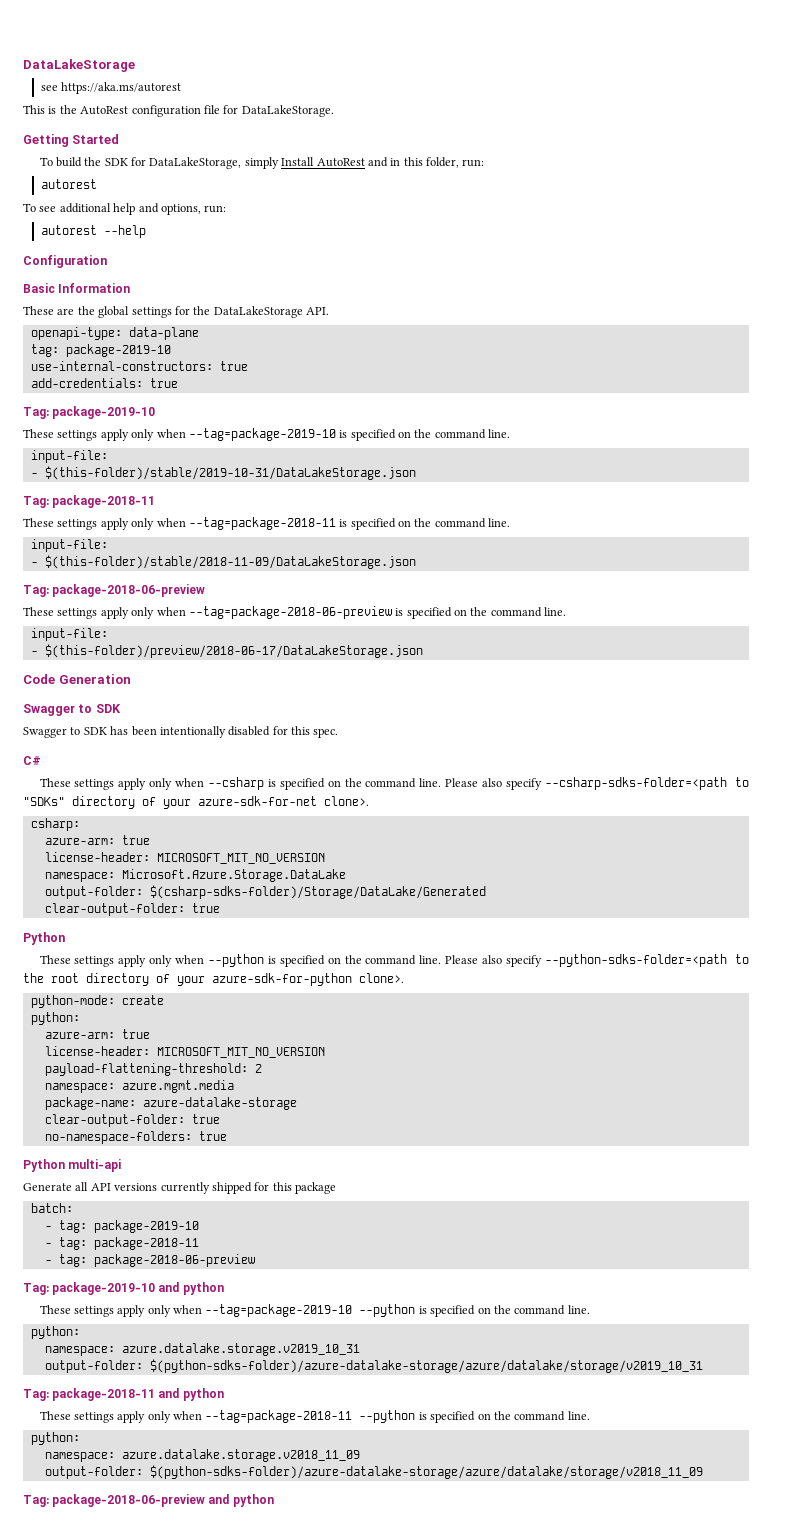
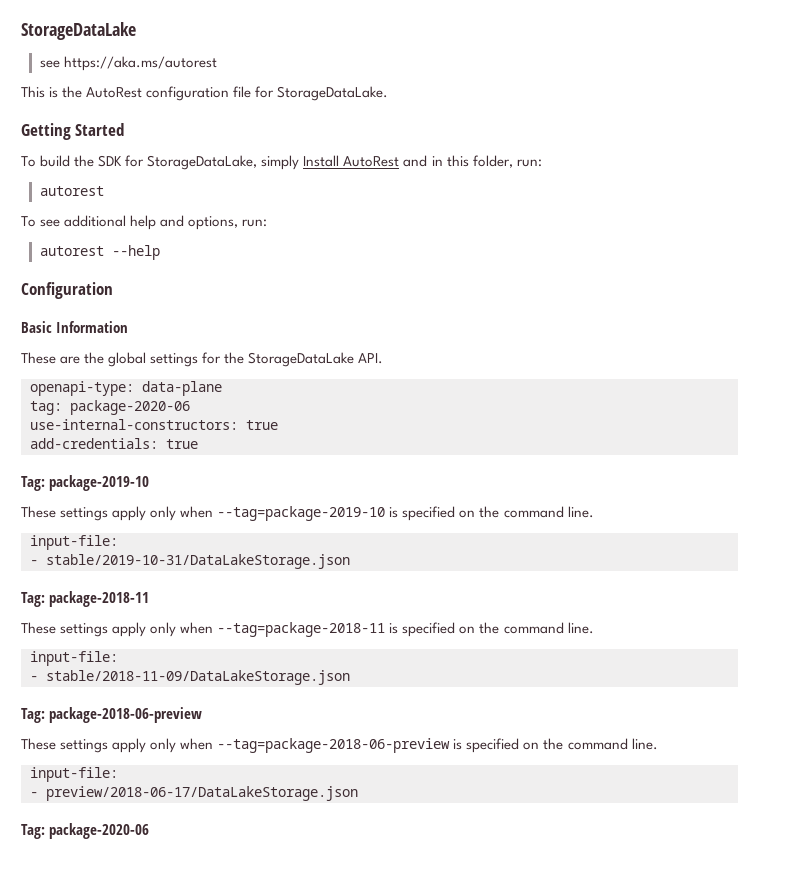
[23,59,135,72] DataLakeStorage -> [21,22,136,40] StorageDataLake
[241,105,334,117] DataLakeStorage. -> [277,86,389,101] StorageDataLake.
[149,157,242,169] DataLakeStorage, -> [147,155,258,170] StorageDataLake,
[213,306,303,318] DataLakeStorage -> [248,352,355,367] StorageDataLake
[65,344,171,357] package-2019-10 -> [70,400,190,415] package-2020-06
[44,466,416,480] $(this-folder)/stable/2019-10-31/DataLakeStorage.json -> [46,554,350,569] stable/2019-10-31/DataLakeStorage.json
[44,555,416,569] $(this-folder)/stable/2018-11-09/DataLakeStorage.json -> [46,670,350,685] stable/2018-11-09/DataLakeStorage.json
[44,644,423,658] [23,674,131,684] [23,704,121,716] [23,726,339,738] [23,756,41,765] [39,777,749,790] [23,796,369,809] [30,818,80,831] [44,835,150,845] [44,852,325,864] [44,869,346,882] [44,885,486,899] [44,903,220,916] [23,932,65,945] [39,954,749,967] [23,973,404,986] [30,995,164,1008] [30,1012,80,1025] [44,1029,150,1039] [44,1046,325,1058] [44,1063,262,1076] [44,1080,234,1093] [44,1097,297,1110] [44,1114,220,1127] [44,1131,227,1144] [23,1159,122,1172] [23,1182,336,1194] [30,1203,73,1213] [44,1220,199,1233] [44,1237,199,1250] [44,1254,255,1267] [23,1282,224,1295] [39,1304,590,1317] [30,1326,80,1339] [44,1343,360,1356] [44,1359,703,1373] [23,1388,224,1401] [39,1410,590,1423] [30,1432,80,1445] [44,1449,360,1462] [44,1465,703,1479] [23,1494,274,1507] $(this-folder)/preview/2018-06-17/DataLakeStorage.json // Code Generation // Swagger to SDK // Swagger to SDK has been intentionally disabled for this spec. // C# // These settings apply only when --csharp is specified on the command line. Please also specify --csharp-sdks-folder=<path to "SDKs" directory of your azure-sdk-for-net clone>. // csharp: // azure-arm: true // license-header: MICROSOFT_MIT_NO_VERSION // namespace: Microsoft.Azure.Storage.DataLake // output-folder: $(csharp-sdks-folder)/Storage/DataLake/Generated // clear-output-folder: true // Python // These settings apply only when --python is specified on the command line. Please also specify --python-sdks-folder=<path to the root directory of your azure-sdk-for-python clone>. // python-mode: create // python: // azure-arm: true // license-header: MICROSOFT_MIT_NO_VERSION // payload-flattening-threshold: 2 // namespace: azure.mgmt.media // package-name: azure-datalake-storage // clear-output-folder: true // no-namespace-folders: true // Python multi-api // Generate all API versions currently shipped for this package // batch: // - tag: package-2019-10 // - tag: package-2018-11 // - tag: package-2018-06-preview // Tag: package-2019-10 and python // These settings apply only when --tag=package-2019-10 --python is specified on the command line. // python: // namespace: azure.datalake.storage.v2019_10_31 // output-folder: $(python-sdks-folder)/azure-datalake-storage/azure/datalake/storage/v2019_10_31 // Tag: package-2018-11 and python // These settings apply only when --tag=package-2018-11 --python is specified on the command line. // python: // namespace: azure.datalake.storage.v2018_11_09 // output-folder: $(python-sdks-folder)/azure-datalake-storage/azure/datalake/storage/v2018_11_09 // Tag: package-2018-06-preview and python -> [46,786,358,801] [21,823,150,839] preview/2018-06-17/DataLakeStorage.json // Tag: package-2020-06

